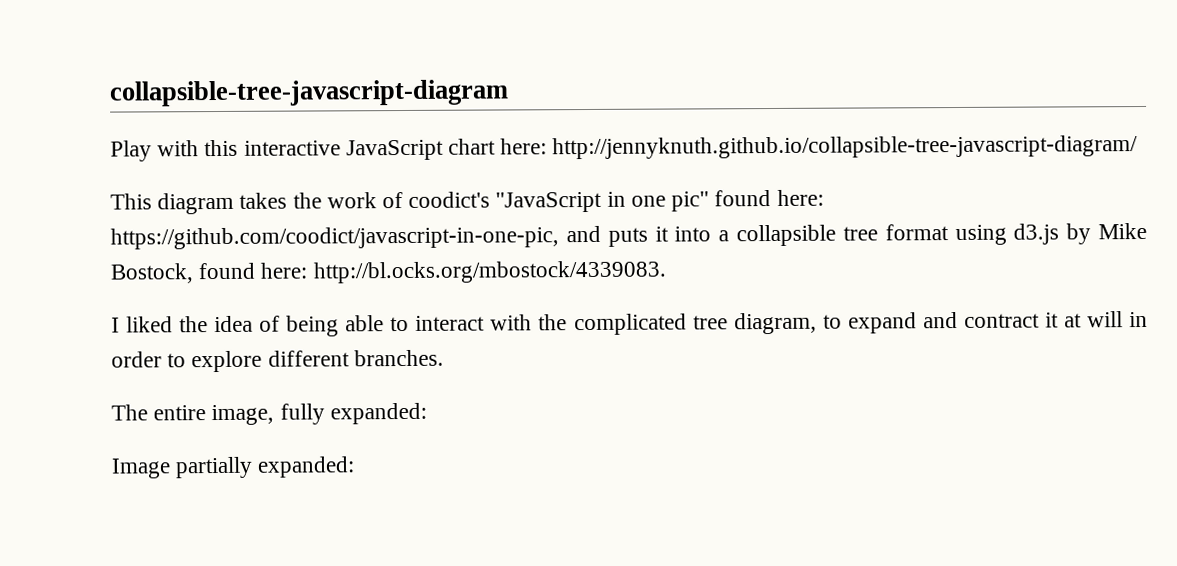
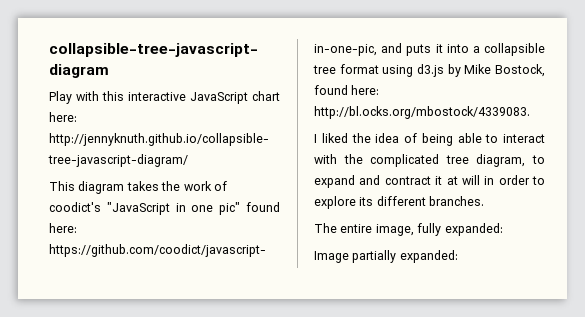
(263, 361) none -> [359,197,374,206] its

